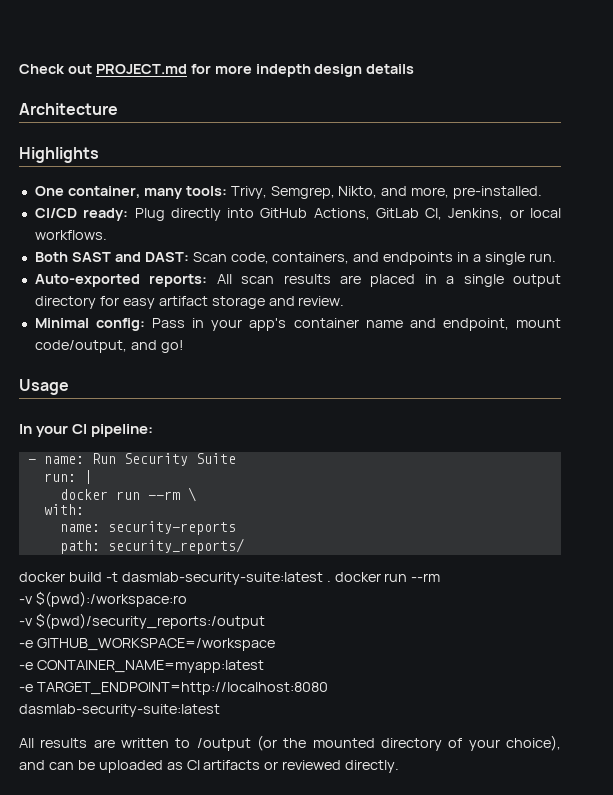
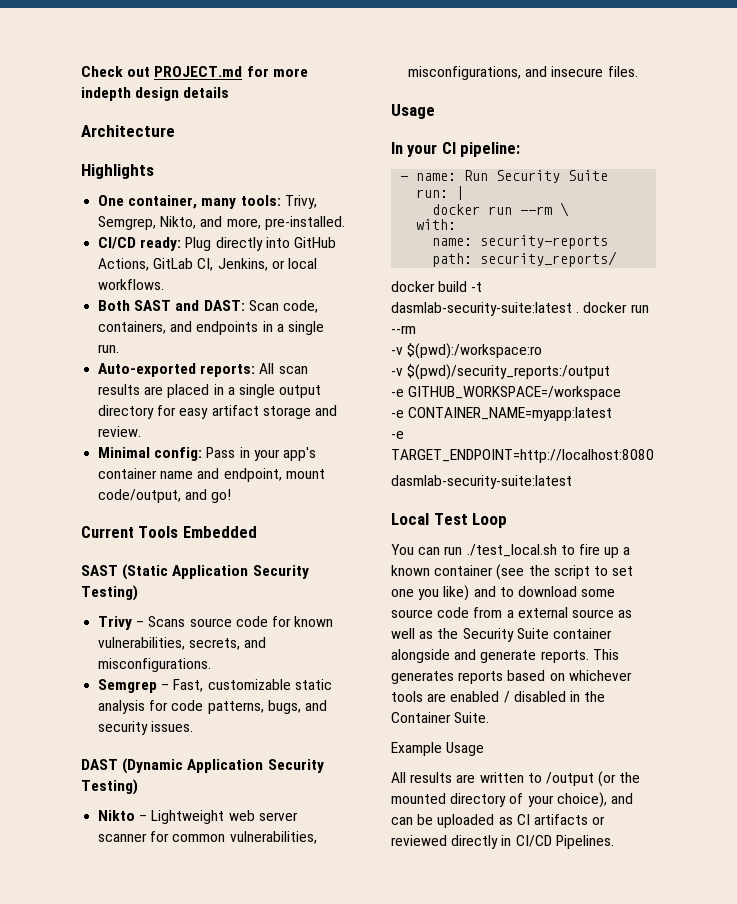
(184, 346) none -> [81,526,257,538] [81,564,309,580] [81,585,138,601] [98,616,334,630] [98,637,267,650] [98,658,212,672] [98,679,332,693] [98,700,327,714] [98,721,194,735] [81,758,324,774] [81,779,138,795] [98,810,298,824] [98,831,317,844] [408,66,638,80] // Current Tools Embedded // SAST (Static Application Security Testing) // Trivy – Scans source code for known vulnerabilities, secrets, and misconfigurations. // Semgrep – Fast, customizable static analysis for code patterns, bugs, and security issues. // DAST (Dynamic Application Security Testing) // Nikto – Lightweight web server scanner for common vulnerabilities, misconfigurations, and insecure files.
(220, 710) none -> [391,513,508,528] [391,544,631,558] [391,564,634,580] [391,585,616,601] [391,607,633,618] [391,628,612,642] [391,649,619,663] [391,670,632,684] [391,691,606,703] [391,712,490,723] [391,742,485,756] // Local Test Loop // You can run ./test_local.sh to fire up a known container (see the script to set one you like) and to download some source code from a external source as well as the Security Suite container alongside and generate reports. This generates reports based on whichever tools are enabled / disabled in the Container Suite. // Example Usage
[345,760,400,773] directly. -> [451,835,614,849] directly in CI/CD Pipelines.

